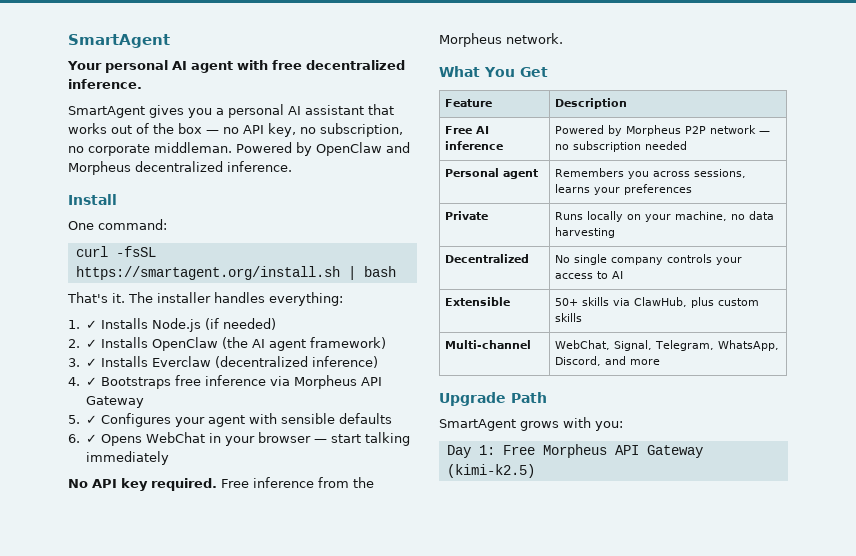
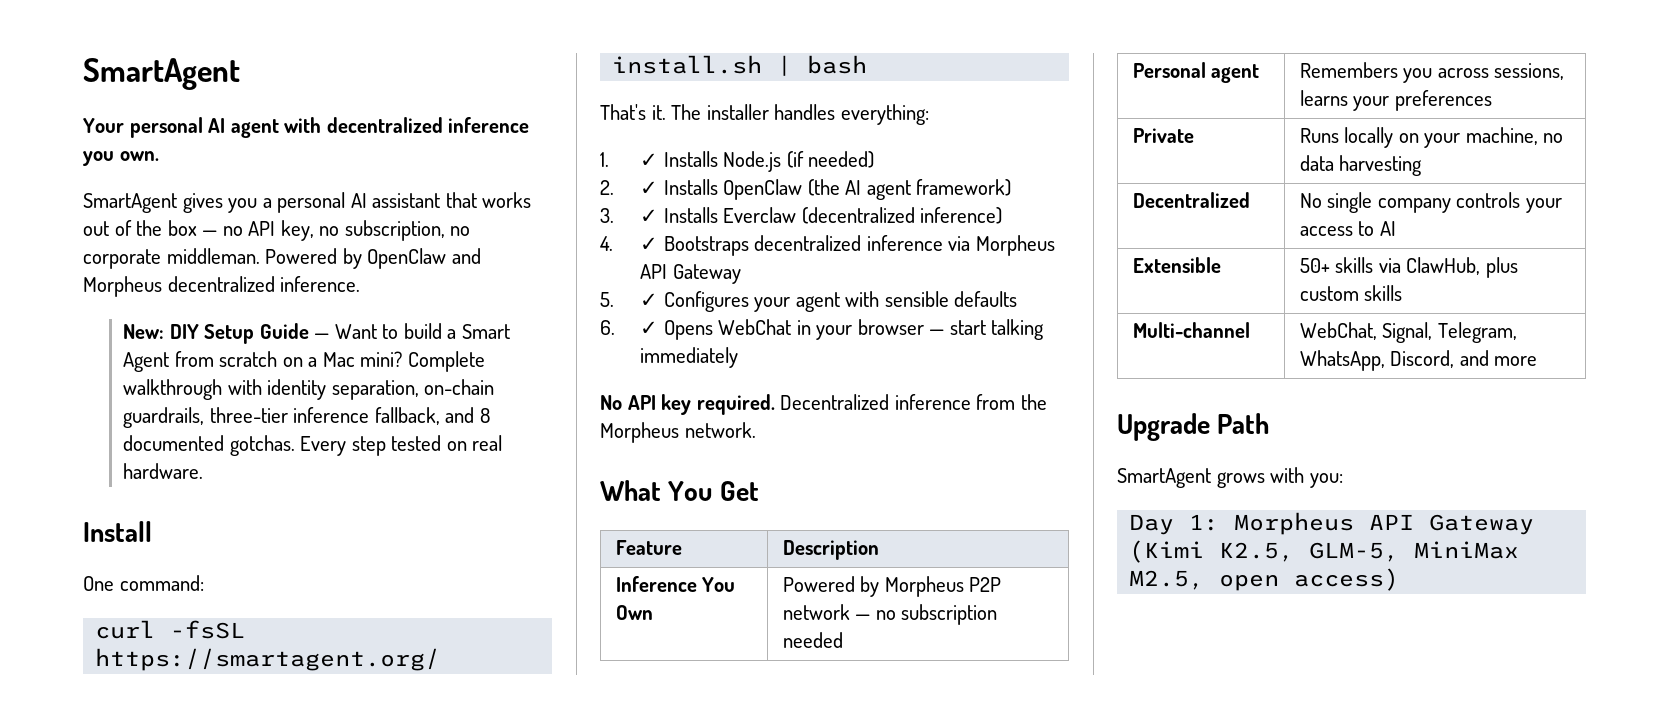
[271,60,405,70] [68,79,142,89] free decentralized inference. -> [326,117,530,133] [83,151,159,166] decentralized inference you own.
(292, 166) none -> [123,323,510,344] [123,351,485,372] [123,379,495,400] [123,407,490,428] [123,435,503,456] [123,463,204,479] // New: DIY Setup Guide — Want to build a Smart Agent from scratch on a Mac mini? Complete walkthrough with identity separation, on-chain guardrails, three-tier inference fallback, and 8 documented gotchas. Every step tested on real hardware.
[175,375,202,386] free -> [754,235,862,251] decentralized
[221,479,249,488] Free -> [780,394,890,410] Decentralized
[445,126,490,134] [445,141,504,150] Free AI inference -> [615,576,736,592] [615,605,653,620] Inference You Own
[502,444,703,458] [446,464,535,478] Free Morpheus API Gateway (kimi-k2.5) -> [1234,512,1535,535] [1129,540,1520,563] [1129,568,1400,591] Morpheus API Gateway (Kimi K2.5, GLM-5, MiniMax M2.5, open access)

